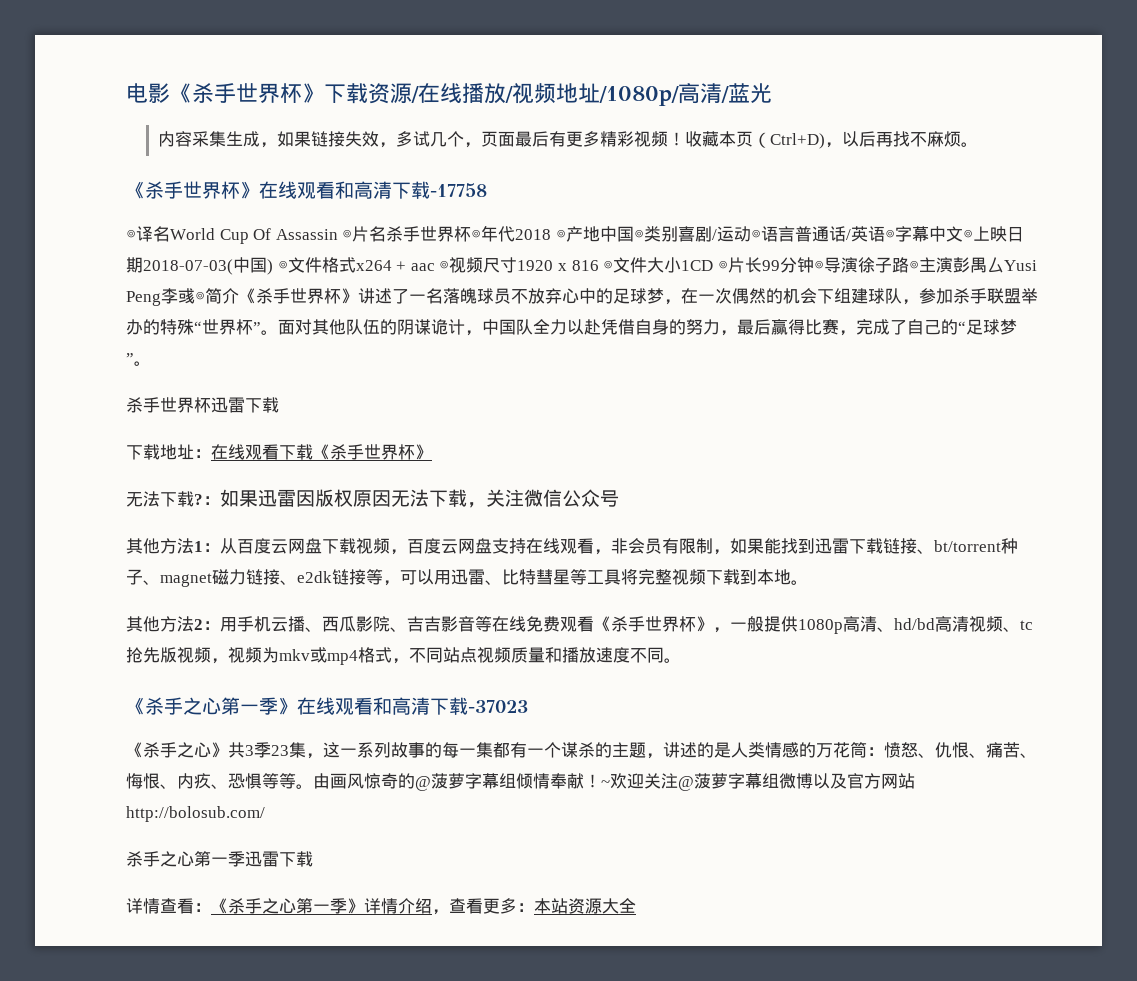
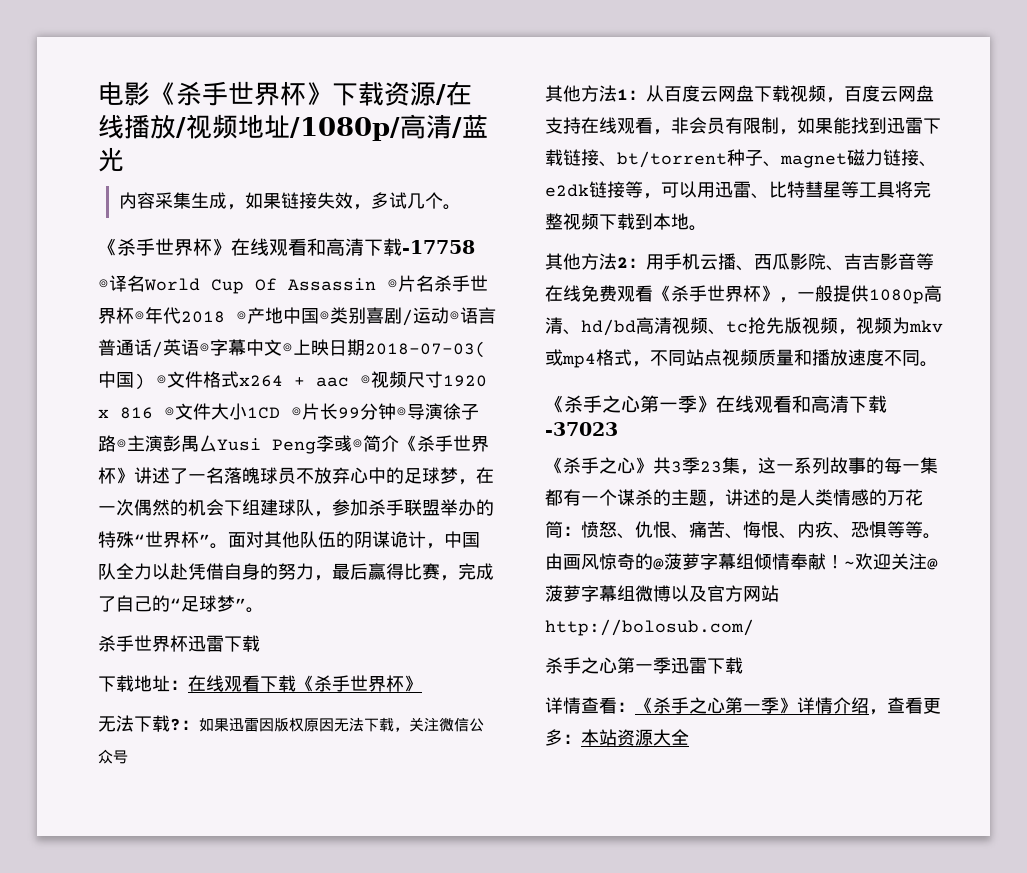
[464,131,962,149] ，页面最后有更多精彩视频！收藏本页（Ctrl+D)，以后再找不麻烦 -> (443, 200) none

